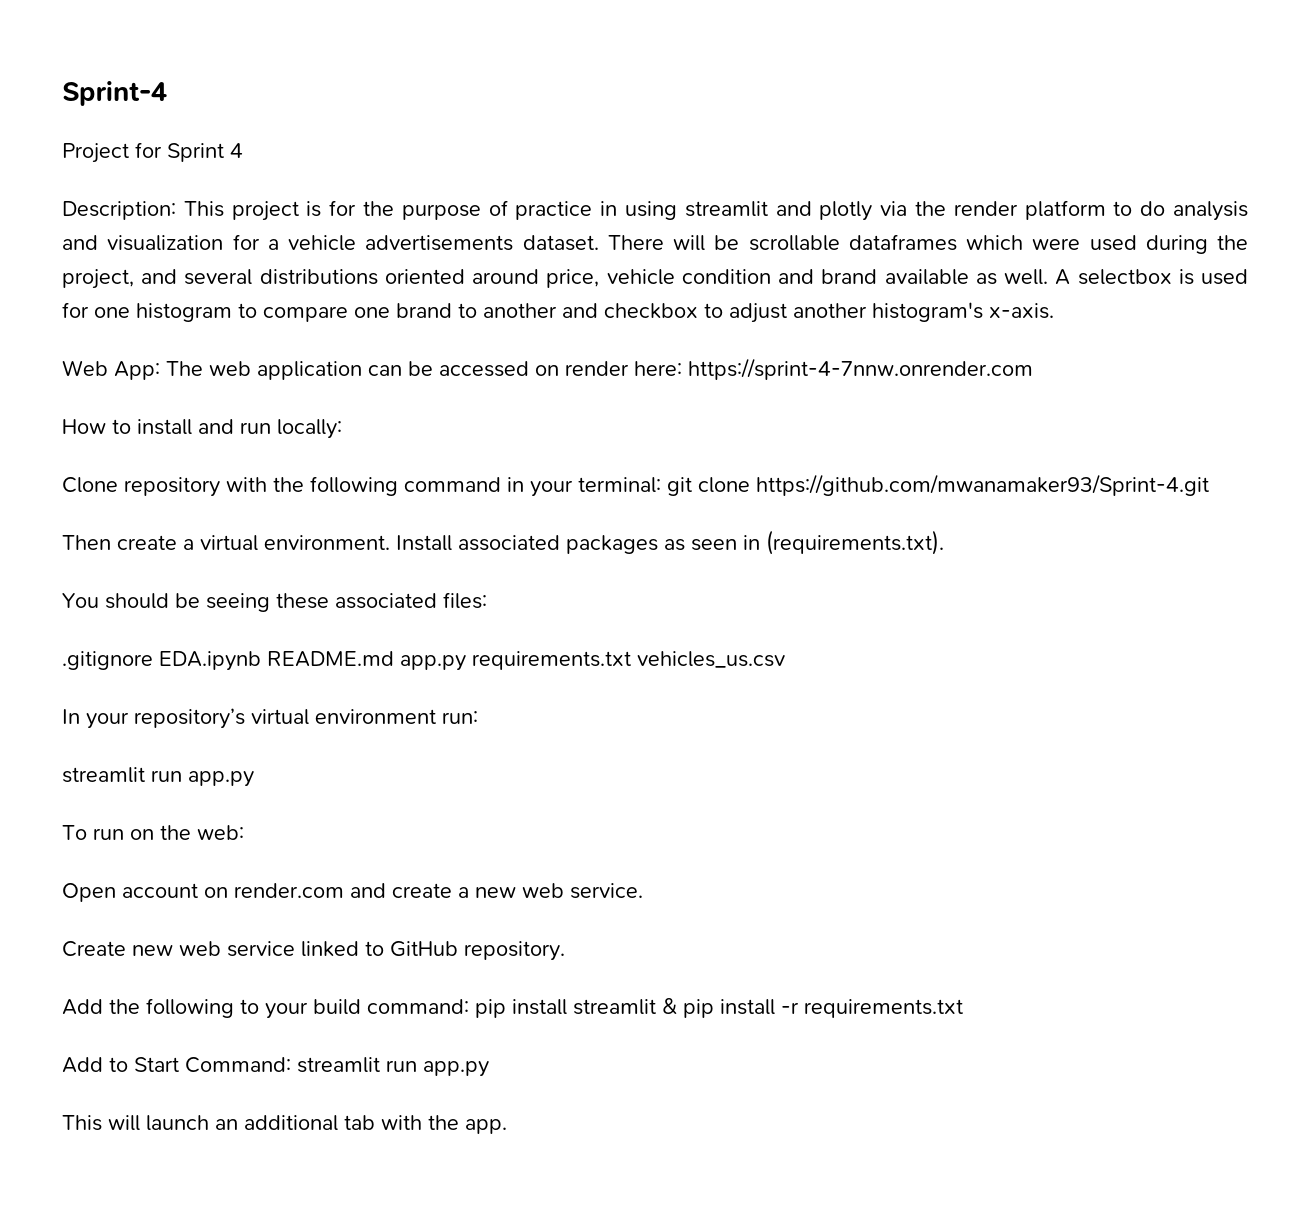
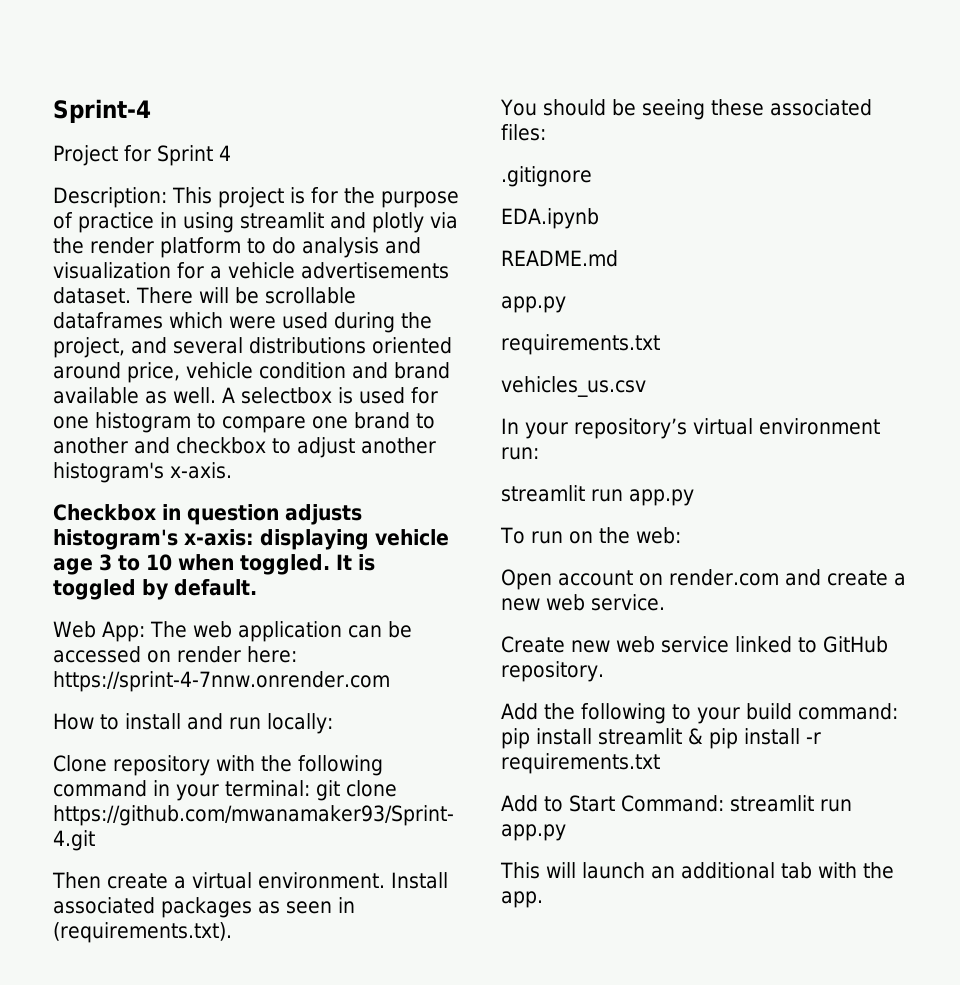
(1054, 311) none -> [53,504,362,525] [53,529,449,550] [53,554,375,575] [53,579,257,600] // Checkbox in question adjusts histogram's x-axis: displaying vehicle age 3 to 10 when toggled. It is toggled by default.
(153, 660) none -> (592, 176) //
(261, 661) none -> (599, 218) //
[400,651,631,671] app.py requirements.txt -> [501,296,566,313] [501,334,660,355] // app.py // requirements.txt //

